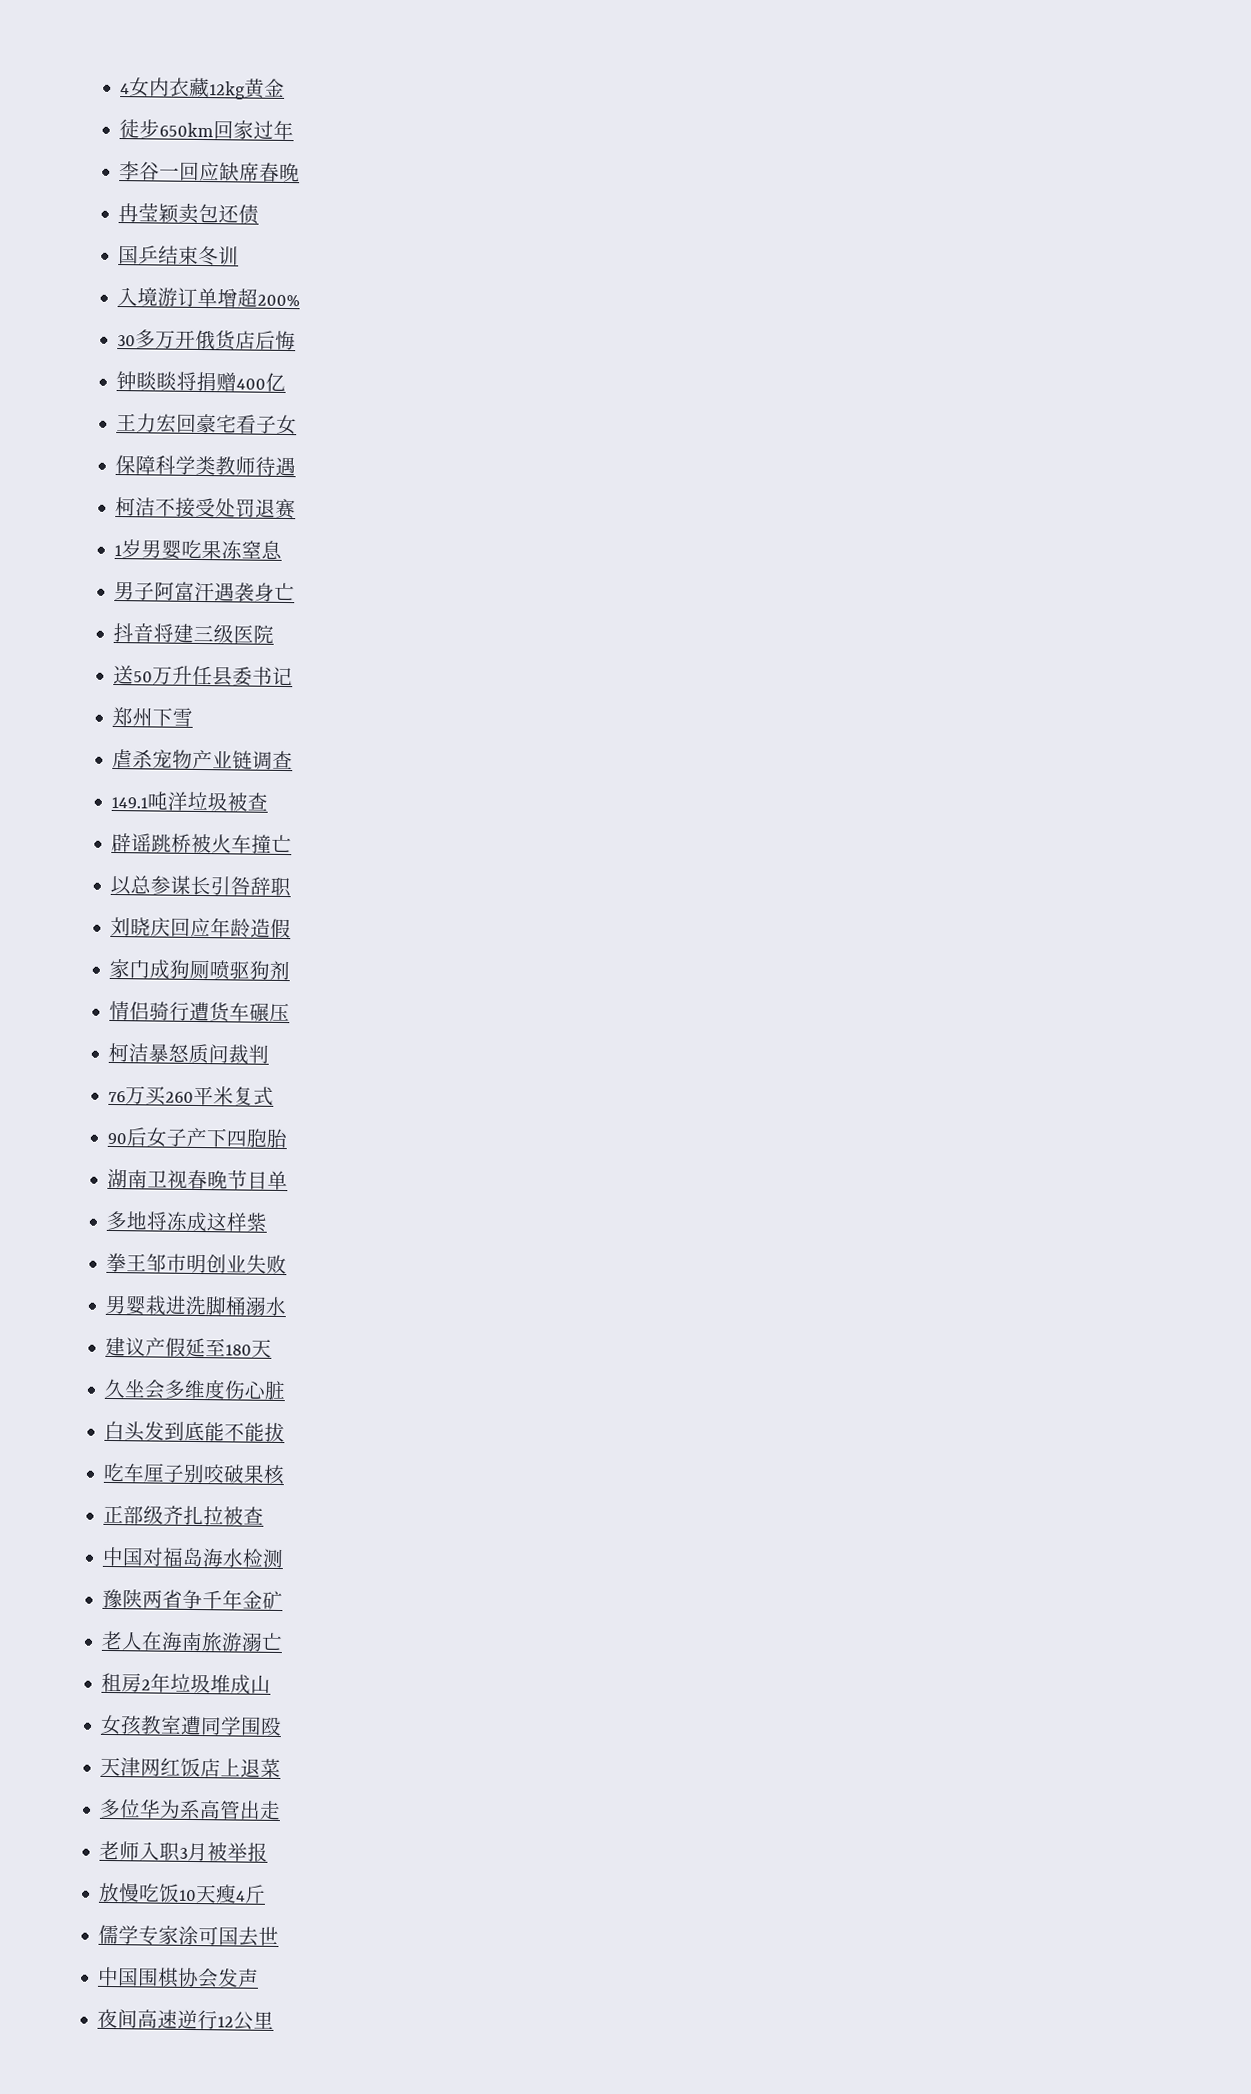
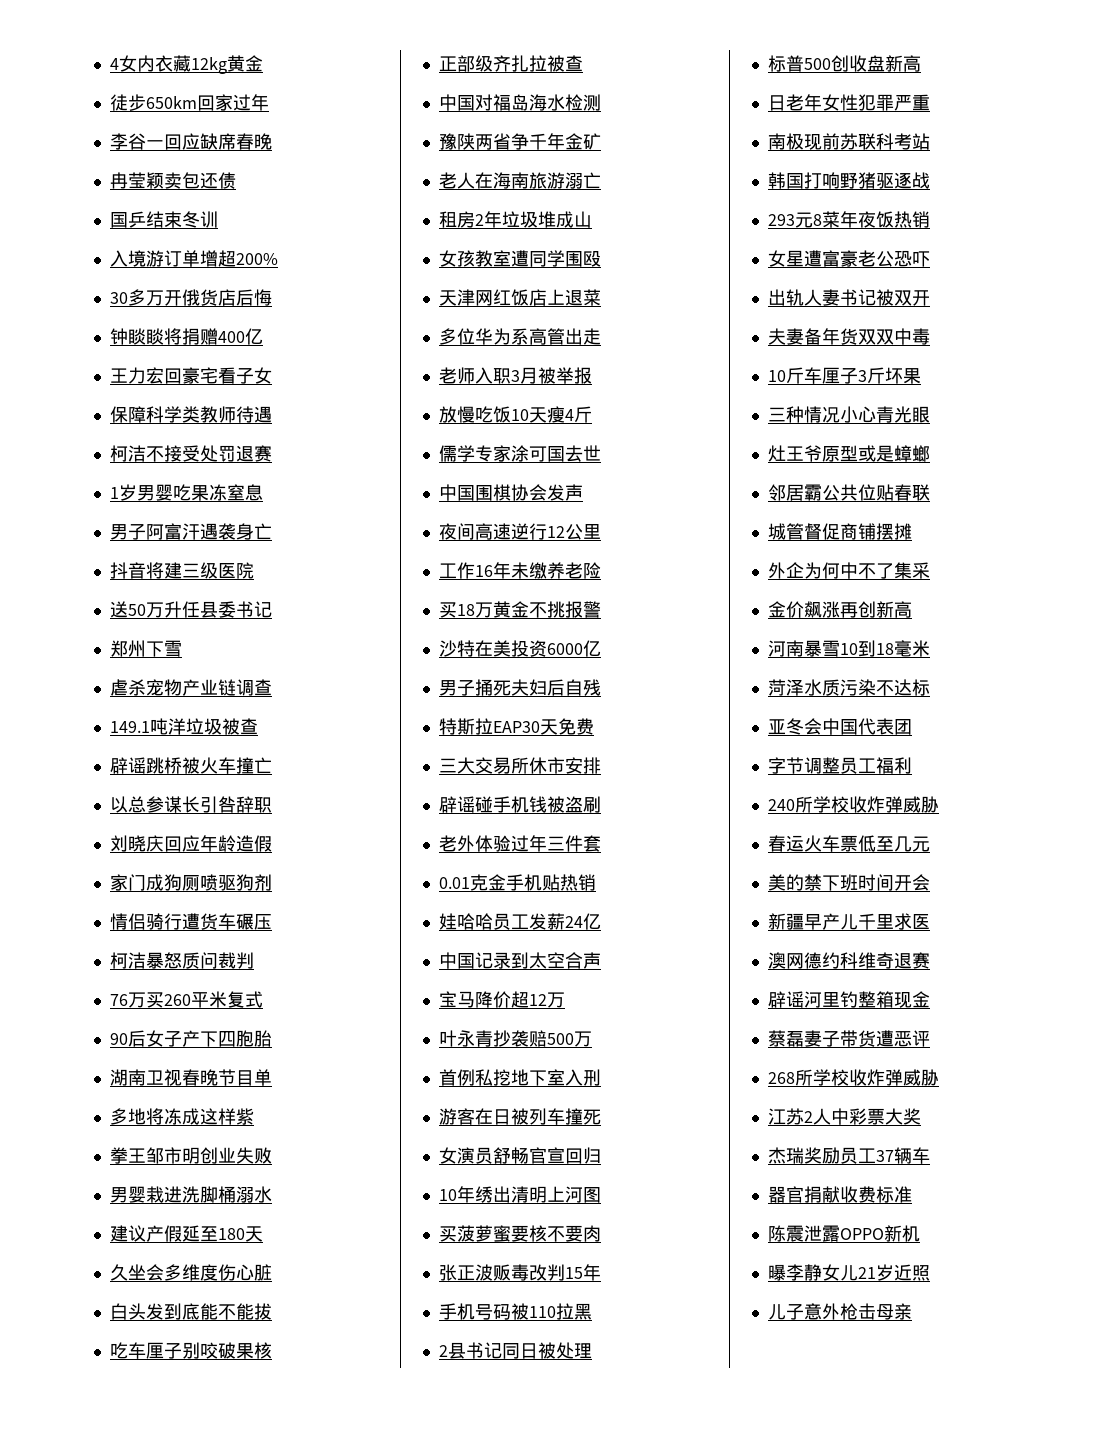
(275, 2020) none -> [438,562,601,579] [438,601,601,618] [438,640,601,657] [438,679,601,696] [438,718,594,735] [438,757,601,774] [438,796,601,813] [438,835,601,852] [438,874,596,891] [438,913,601,930] [438,952,601,969] [438,991,565,1008] [438,1030,592,1047] [438,1069,601,1086] [438,1108,601,1125] [438,1147,601,1164] [438,1186,601,1203] [438,1225,601,1242] [438,1264,601,1281] [438,1303,592,1320] [438,1342,592,1359] [767,55,921,72] [767,94,930,111] [767,133,930,150] [767,172,930,189] [767,211,930,228] [767,250,930,267] [767,289,930,306] [767,328,930,345] [767,367,921,384] [767,406,930,423] [767,445,930,462] [767,484,930,501] [767,523,912,540] [767,562,930,579] [767,601,912,618] [767,640,930,657] [767,679,930,696] [767,718,912,735] [767,757,912,774] [767,796,939,813] [767,835,930,852] [767,874,930,891] [767,913,930,930] [767,952,930,969] [767,991,930,1008] [767,1030,930,1047] [767,1069,939,1086] [767,1108,921,1125] [767,1147,930,1164] [767,1186,912,1203] [767,1225,920,1242] [767,1264,930,1281] [767,1303,912,1320] // 工作16年未缴养老险 // 买18万黄金不挑报警 // 沙特在美投资6000亿 // 男子捅死夫妇后自残 // 特斯拉EAP30天免费 // 三大交易所休市安排 // 辟谣碰手机钱被盗刷 // 老外体验过年三件套 // 0.01克金手机贴热销 // 娃哈哈员工发薪24亿 // 中国记录到太空合声 // 宝马降价超12万 // 叶永青抄袭赔500万 // 首例私挖地下室入刑 // 游客在日被列车撞死 // 女演员舒畅官宣回归 // 10年绣出清明上河图 // 买菠萝蜜要核不要肉 // 张正波贩毒改判15年 // 手机号码被110拉黑 // 2县书记同日被处理 // 标普500创收盘新高 // 日老年女性犯罪严重 // 南极现前苏联科考站 // 韩国打响野猪驱逐战 // 293元8菜年夜饭热销 // 女星遭富豪老公恐吓 // 出轨人妻书记被双开 // 夫妻备年货双双中毒 // 10斤车厘子3斤坏果 // 三种情况小心青光眼 // 灶王爷原型或是蟑螂 // 邻居霸公共位贴春联 // 城管督促商铺摆摊 // 外企为何中不了集采 // 金价飙涨再创新高 // 河南暴雪10到18毫米 // 菏泽水质污染不达标 // 亚冬会中国代表团 // 字节调整员工福利 // 240所学校收炸弹威胁 // 春运火车票低至几元 // 美的禁下班时间开会 // 新疆早产儿千里求医 // 澳网德约科维奇退赛 // 辟谣河里钓整箱现金 // 蔡磊妻子带货遭恶评 // 268所学校收炸弹威胁 // 江苏2人中彩票大奖 // 杰瑞奖励员工37辆车 // 器官捐献收费标准 // 陈震泄露OPPO新机 // 曝李静女儿21岁近照 // 儿子意外枪击母亲

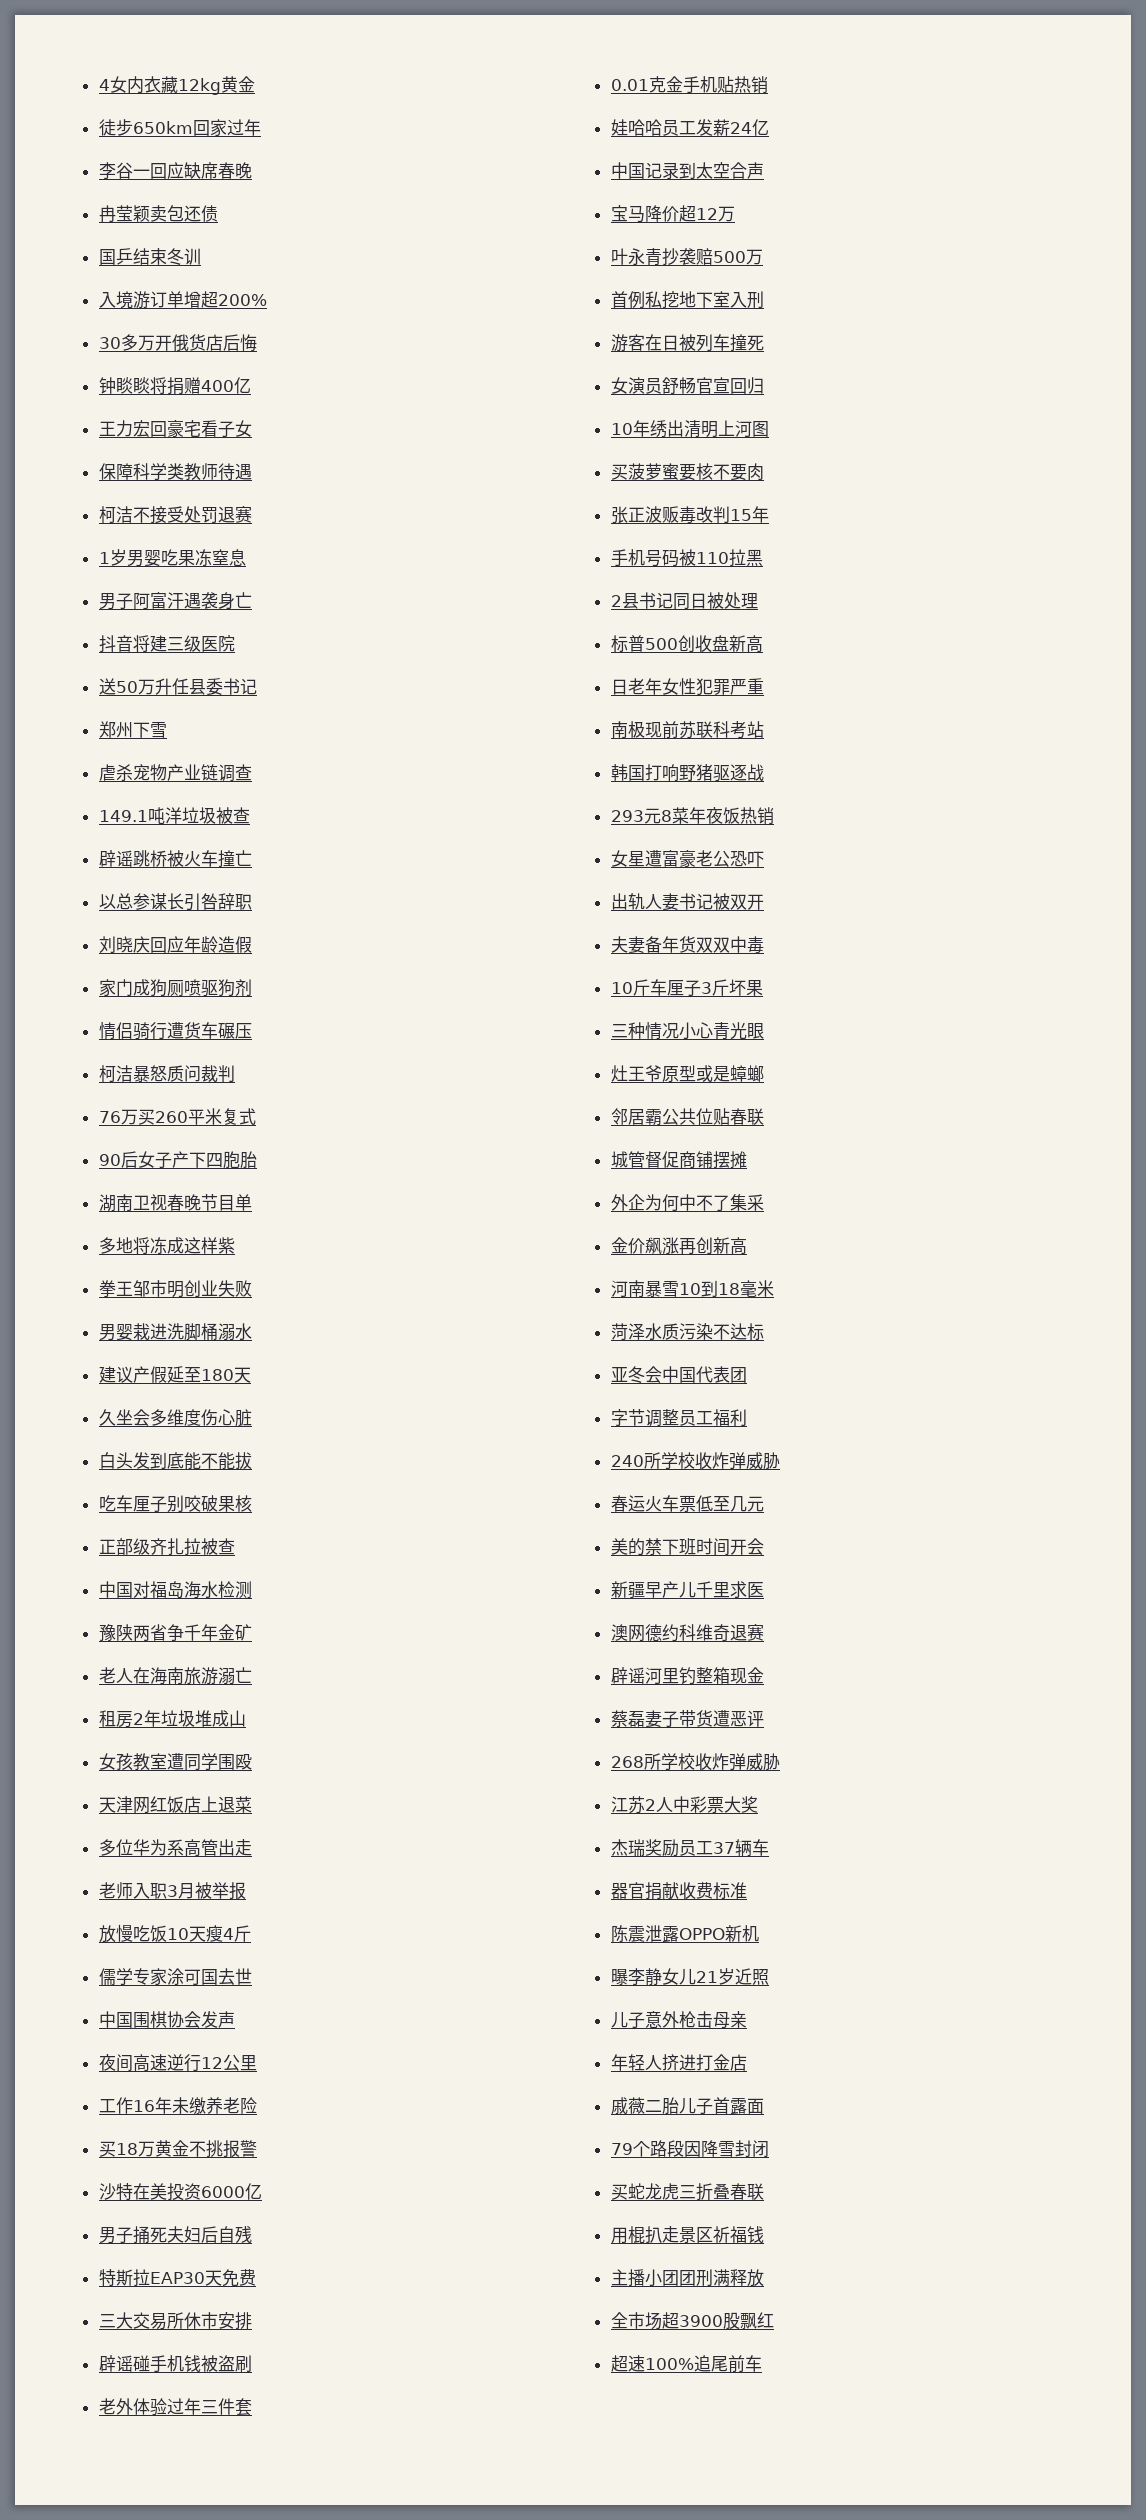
(912, 1311) none -> [610,2054,747,2071] [610,2097,764,2115] [610,2140,769,2158] [610,2183,764,2201] [610,2226,764,2244] [610,2269,764,2287] [610,2312,774,2330] [610,2355,762,2373] // 年轻人挤进打金店 // 戚薇二胎儿子首露面 // 79个路段因降雪封闭 // 买蛇龙虎三折叠春联 // 用棍扒走景区祈福钱 // 主播小团团刑满释放 // 全市场超3900股飘红 // 超速100%追尾前车

